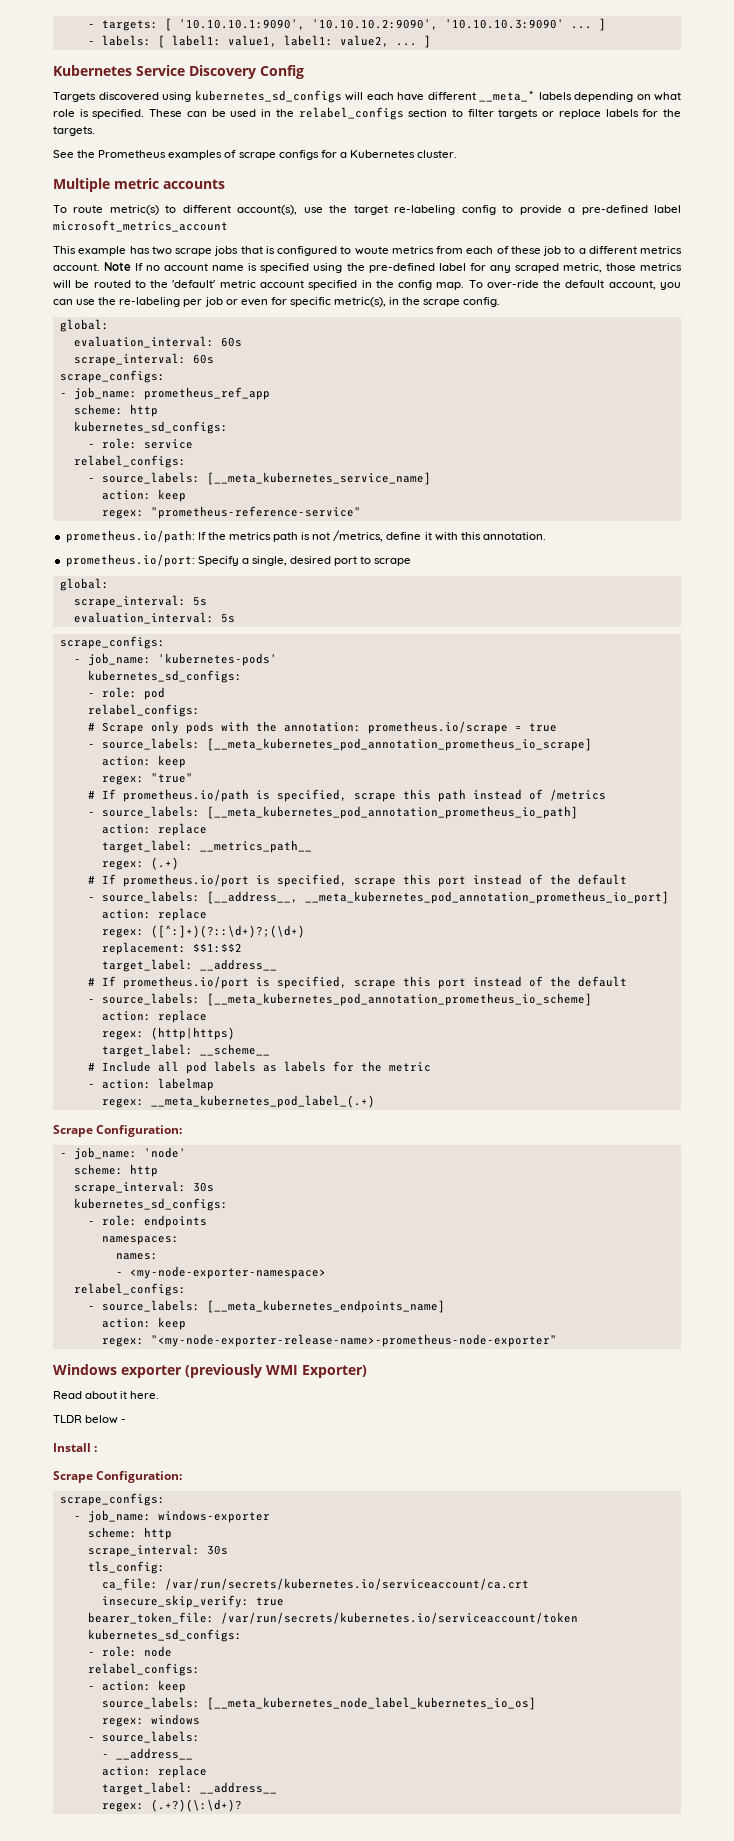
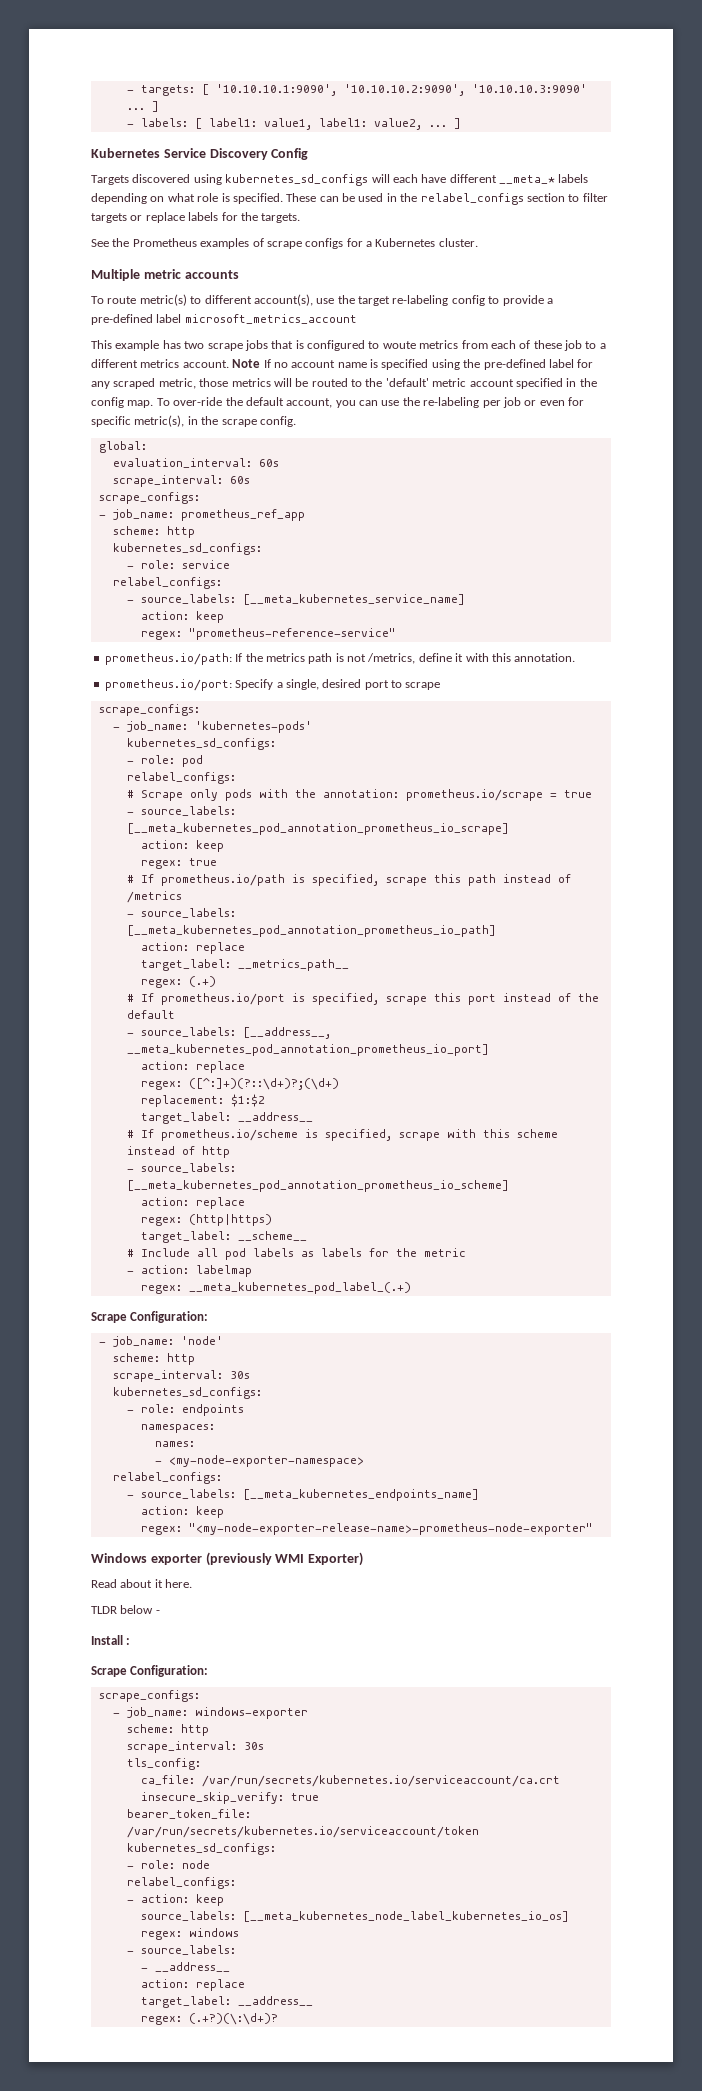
[59,578,109,591] [73,595,207,608] [73,612,235,624] // global: // scrape_interval: 5s // evaluation_interval: 5s -> (441, 686) none
[150,773,193,783] "true" -> [188,858,217,866] true
[192,943,242,953] $$1:$$2 -> [230,1094,265,1107] $1:$2
[122,976,627,989] prometheus.io/port is specified, scrape this port instead of the default -> [160,1129,558,1141] [126,1146,230,1158] prometheus.io/scheme is specified, scrape with this scheme instead of http

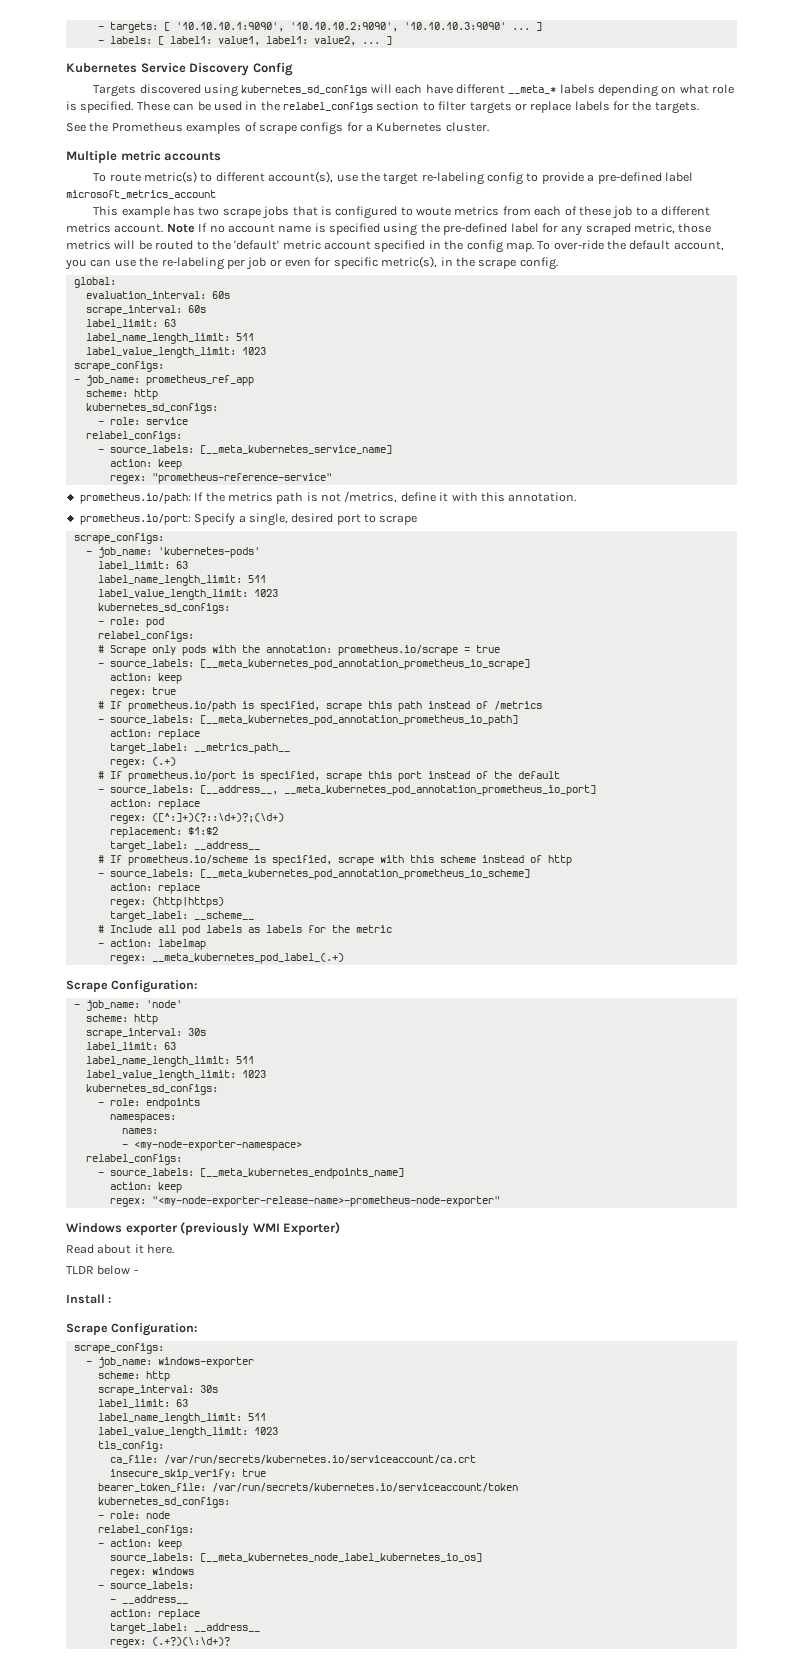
(250, 480) none -> [85,319,176,328] [85,333,254,344] [85,347,266,358] // label_limit: 63 // label_name_length_limit: 511 // label_value_length_limit: 1023
(312, 727) none -> [97,561,188,570] [97,575,266,586] [97,589,278,600] // label_limit: 63 // label_name_length_limit: 511 // label_value_length_limit: 1023
(250, 1375) none -> [85,1042,176,1051] [85,1056,254,1067] [85,1070,266,1081] // label_limit: 63 // label_name_length_limit: 511 // label_value_length_limit: 1023
(264, 1746) none -> [97,1399,188,1408] [97,1413,266,1424] [97,1427,278,1438] // label_limit: 63 // label_name_length_limit: 511 // label_value_length_limit: 1023

